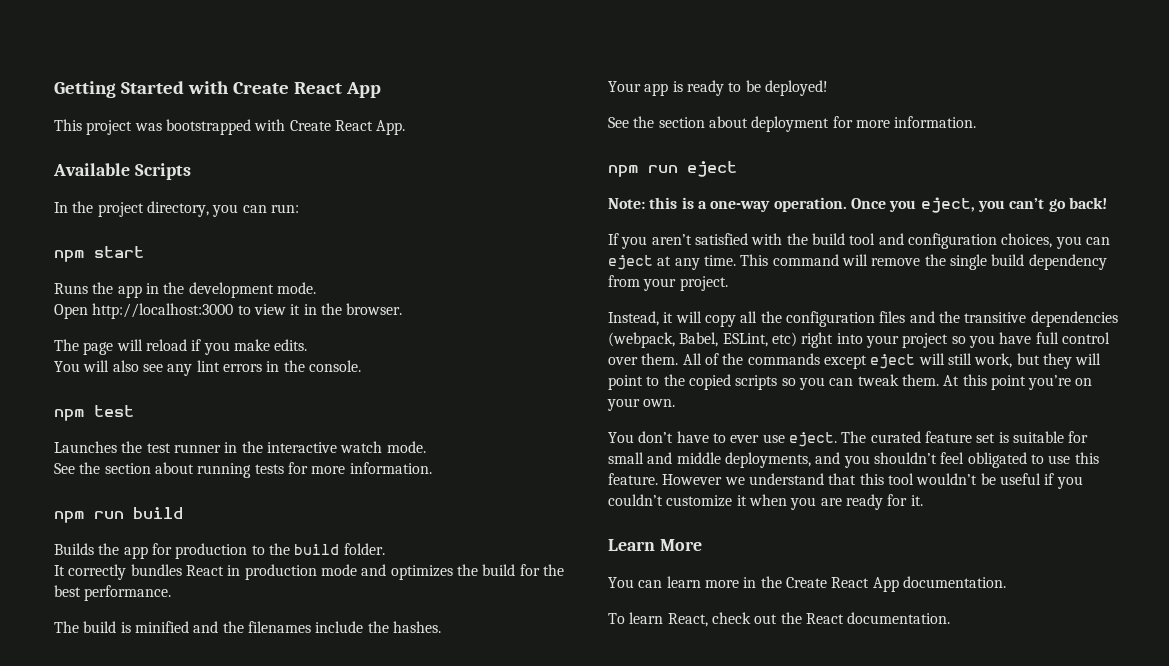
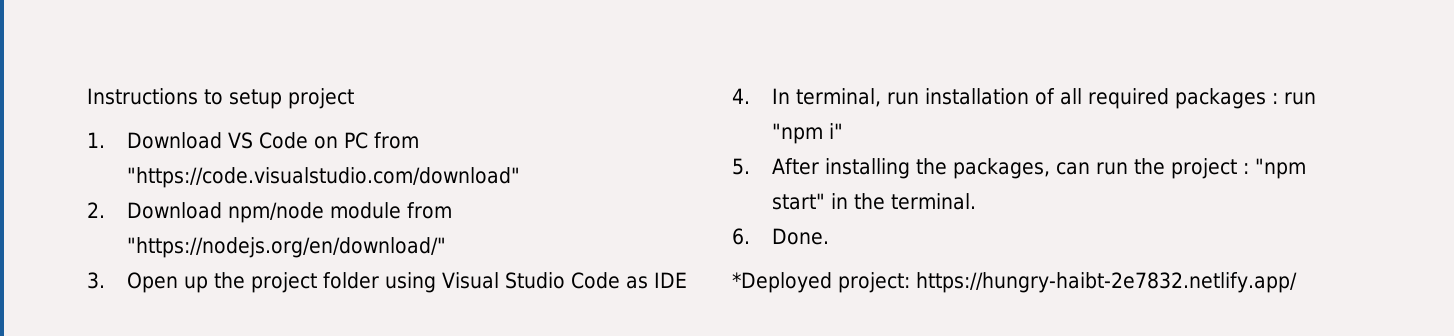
[54,81,381,98] [54,119,406,135] [53,163,191,180] [54,201,299,217] [54,246,144,262] [54,282,316,298] [54,303,403,319] [54,339,308,355] [54,360,361,376] [54,405,134,421] [54,441,426,453] [54,462,432,478] [54,507,183,523] [54,543,385,559] [54,564,564,580] [54,585,172,601] [54,621,441,633] [608,80,828,96] [608,116,977,132] [608,161,737,177] [608,197,1107,213] [608,233,1110,249] [608,254,1107,270] [608,275,728,291] [608,311,1118,327] [608,332,1110,348] [608,353,1102,369] [608,374,1093,390] [607,398,676,411] [608,431,1089,447] [608,452,1099,468] [608,473,1083,489] [608,494,923,510] [608,539,702,551] [608,576,1006,592] [608,612,951,627] Getting Started with Create React App // This project was bootstrapped with Create React App. // Available Scripts // In the project directory, you can run: // npm start // Runs the app in the development mode. // Open http://localhost:3000 to view it in the browser. // The page will reload if you make edits. // You will also see any lint errors in the console. // npm test // Launches the test runner in the interactive watch mode. // See the section about running tests for more information. // npm run build // Builds the app for production to the build folder. // It correctly bundles React in production mode and optimizes the build for the best performance. // The build is minified and the filenames include the hashes. // Your app is ready to be deployed! // See the section about deployment for more information. // npm run eject // Note: this is a one-way operation. Once you eject, you can’t go back! // If you aren’t satisfied with the build tool and configuration choices, you can eject at any time. This command will remove the single build dependency from your project. // Instead, it will copy all the configuration files and the transitive dependencies (webpack, Babel, ESLint, etc) right into your project so you have full control over them. All of the commands except eject will still work, but they will point to the copied scripts so you can tweak them. At this point you’re on your own. // You don’t have to ever use eject. The curated feature set is suitable for small and middle deployments, and you shouldn’t feel obligated to use this feature. However we understand that this tool wouldn’t be useful if you couldn’t customize it when you are ready for it. // Learn More // You can learn more in the Create React App documentation. // To learn React, check out the React documentation. -> [87,88,354,109] [87,132,419,149] [126,167,520,188] [87,202,452,223] [126,237,446,258] [87,272,687,293] [732,88,1316,109] [771,123,843,144] [732,158,1306,179] [771,193,976,210] [732,228,829,245] [732,272,1297,293] Instructions to setup project // 1. Download VS Code on PC from "https://code.visualstudio.com/download" // 2. Download npm/node module from "https://nodejs.org/en/download/" // 3. Open up the project folder using Visual Studio Code as IDE // 4. In terminal, run installation of all required packages : run "npm i" // 5. After installing the packages, can run the project : "npm start" in the terminal. // 6. Done. // *Deployed project: https://hungry-haibt-2e7832.netlify.app/

